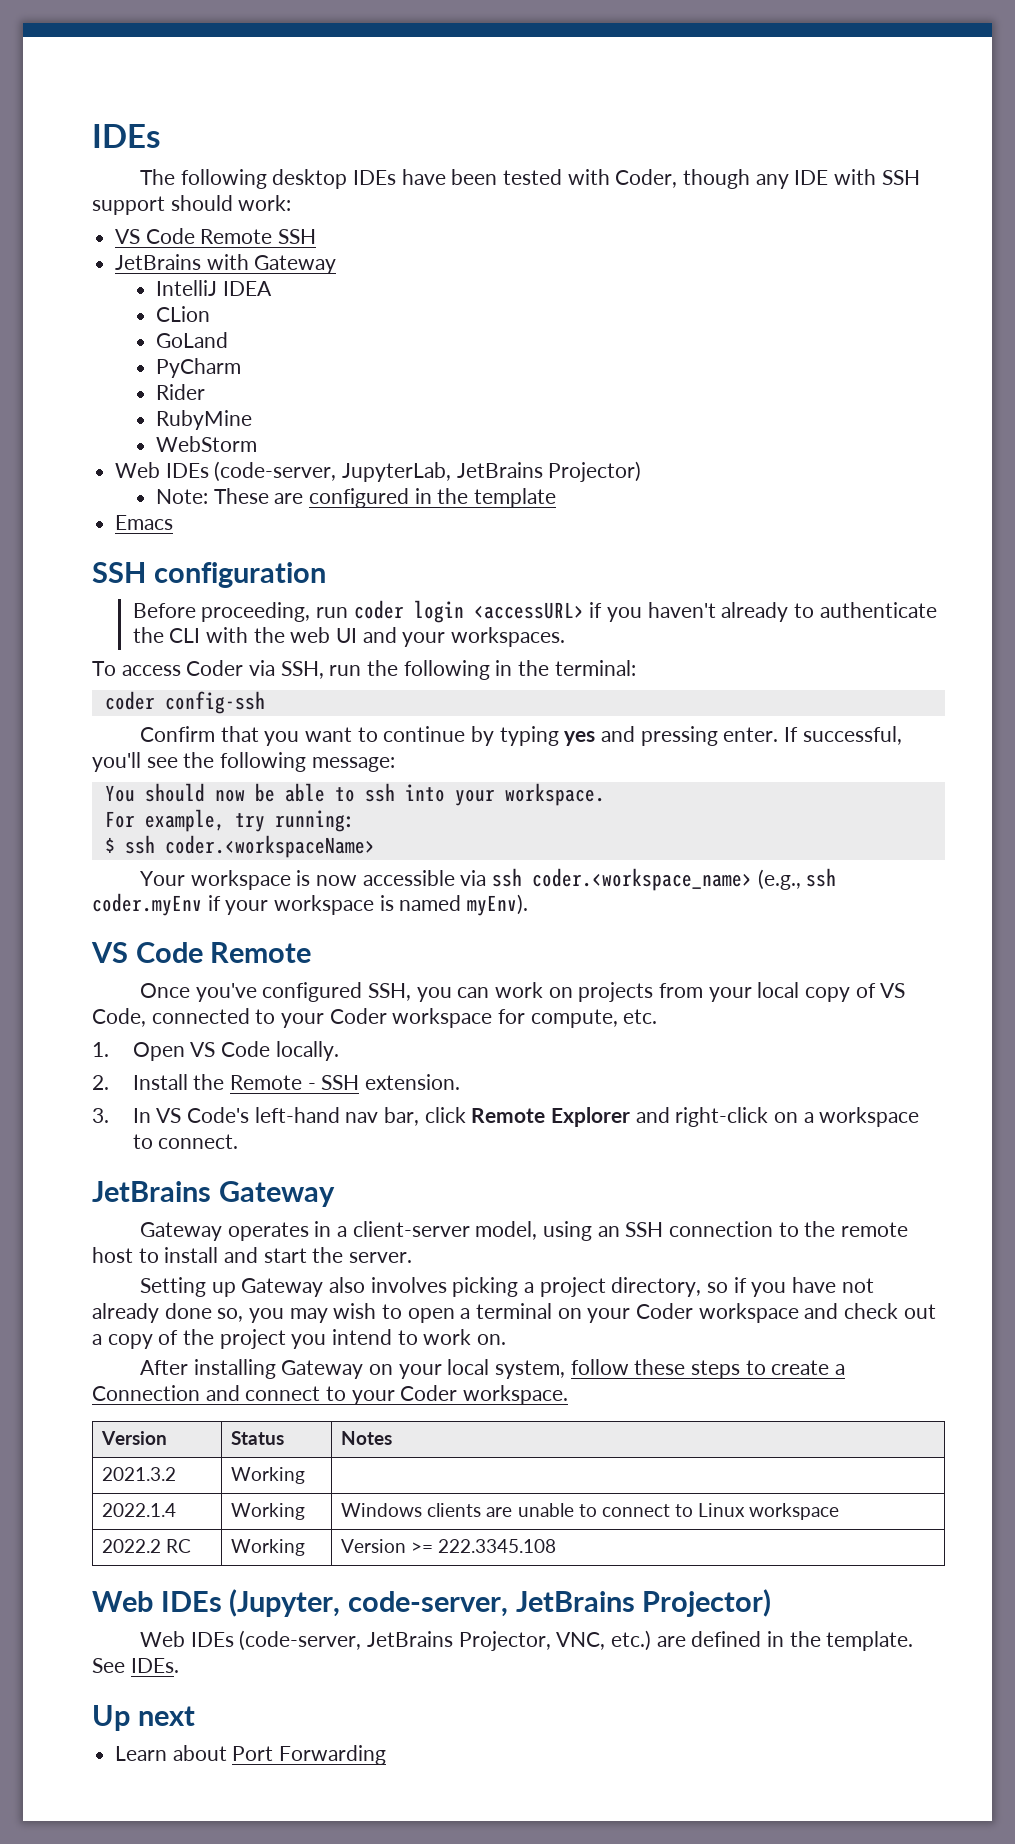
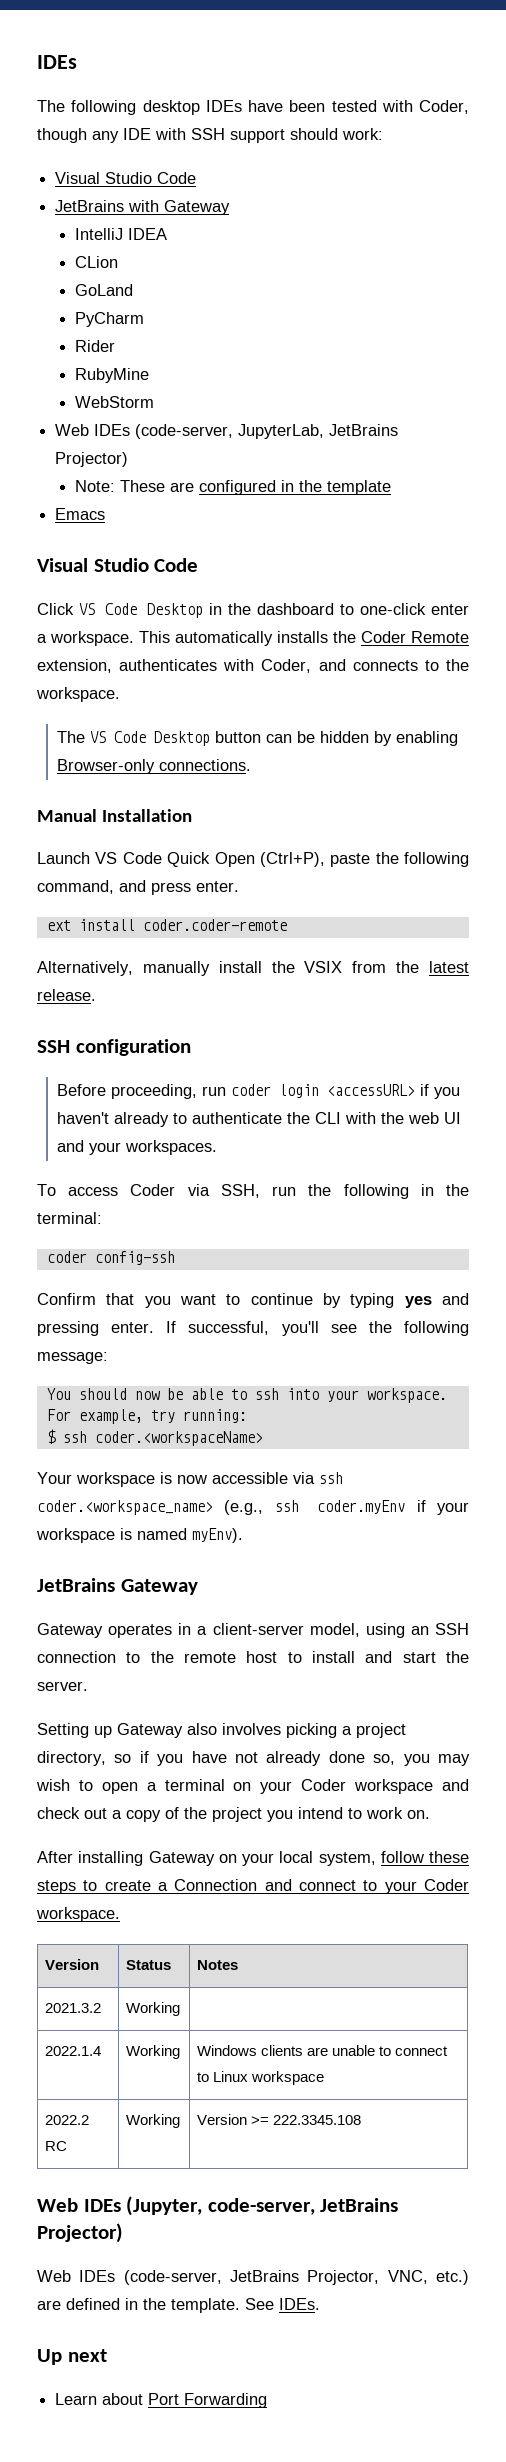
[115,228,317,244] VS Code Remote SSH -> [55,172,197,184] Visual Studio Code
(174, 522) none -> [37,558,199,572] [37,603,469,618] [37,631,469,646] [37,659,470,673] [36,687,120,702] [57,731,459,746] [57,759,252,774] [37,809,193,822] [37,852,469,867] [37,880,239,895] [46,919,287,931] [37,961,469,976] [37,989,96,1001] // Visual Studio Code // Click VS Code Desktop in the dashboard to one-click enter a workspace. This automatically installs the Coder Remote extension, authenticates with Coder, and connects to the workspace. // The VS Code Desktop button can be hidden by enabling Browser-only connections. // Manual Installation // Launch VS Code Quick Open (Ctrl+P), paste the following command, and press enter. // ext install coder.coder-remote // Alternatively, manually install the VSIX from the latest release.
[91,942,312,963] [139,982,906,1002] [92,1008,658,1028] [92,1041,339,1061] [92,1074,461,1090] [92,1107,920,1127] [132,1134,239,1149] // VS Code Remote // Once you've configured SSH, you can work on projects from your local copy of VS Code, connected to your Coder workspace for compute, etc. // 1. Open VS Code locally. // 2. Install the Remote - SSH extension. // 3. In VS Code's left-hand nav bar, click Remote Explorer and right-click on a workspace to connect. -> (243, 1535) none

